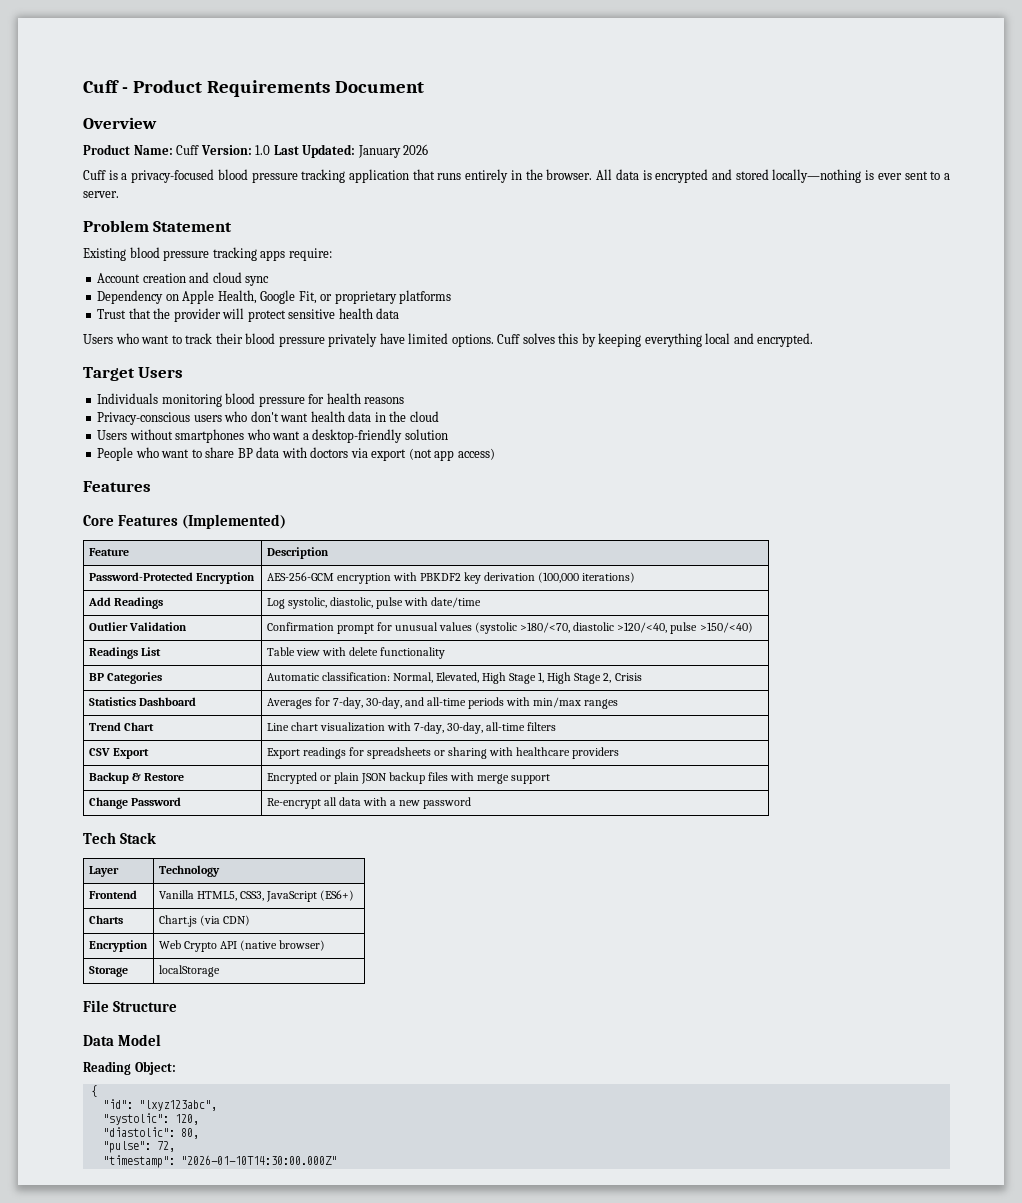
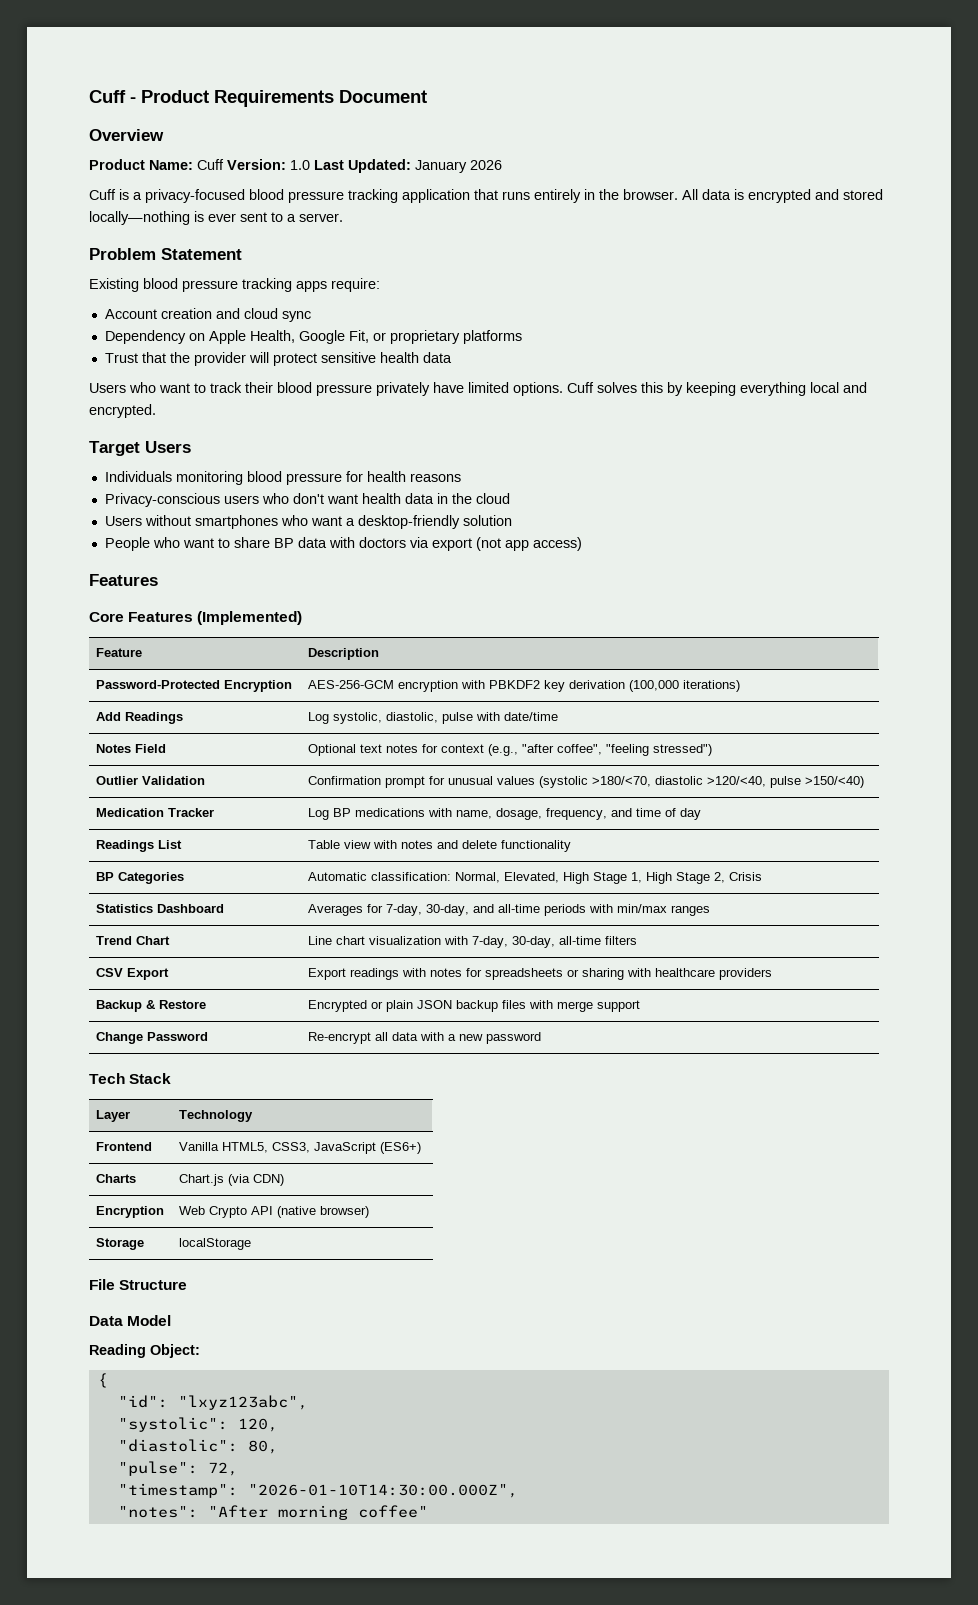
(482, 602) none -> [96,744,167,753] [308,744,713,756] // Notes Field | Optional text notes for context (e.g., "after coffee", "feeling stressed")
(753, 627) none -> [96,808,215,817] [308,808,702,820] // Medication Tracker | Log BP medications with name, dosage, frequency, and time of day
(346, 651) none -> [401,840,459,849] notes and
(346, 753) none -> [402,968,463,977] with notes
[180,1155,337,1165] "2026-01-10T14:30:00.000Z" -> [247,1484,518,1498] [117,1505,428,1520] "2026-01-10T14:30:00.000Z", // "notes": "After morning coffee"

